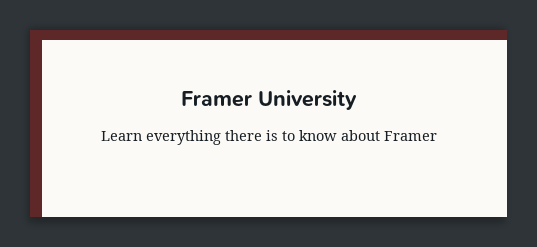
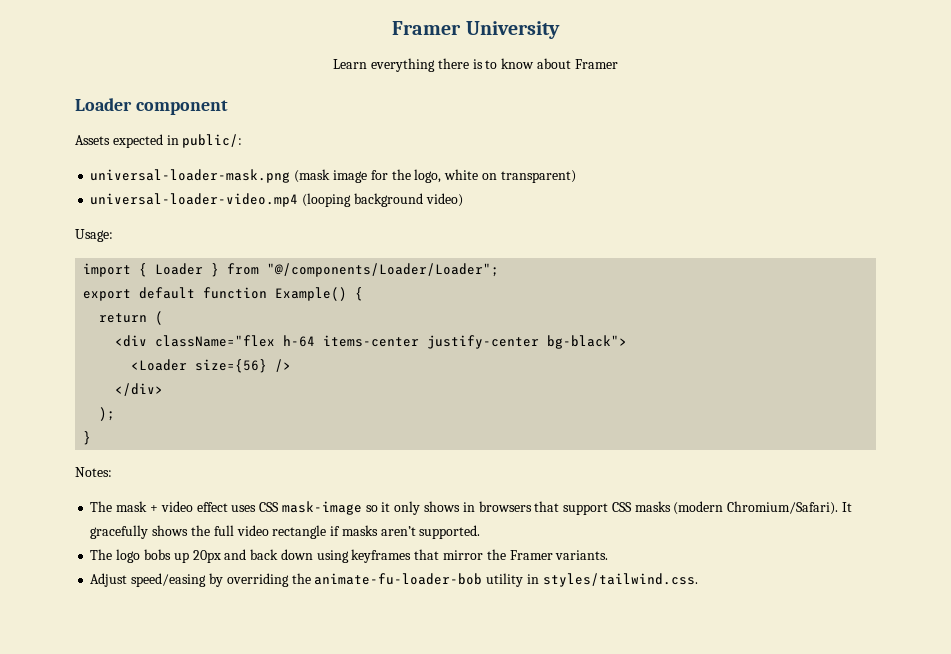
(437, 136) none -> [75,98,228,115] [75,134,243,148] [90,169,576,183] [90,193,463,207] [75,229,113,242] [83,263,500,277] [83,287,364,301] [99,311,164,325] [115,335,628,349] [131,359,292,373] [115,383,164,396] [99,407,116,421] [83,431,92,445] [75,467,112,477] [90,501,852,515] [90,525,481,539] [90,549,609,563] [90,573,698,587] // Loader component // Assets expected in public/: // universal-loader-mask.png (mask image for the logo, white on transparent) // universal-loader-video.mp4 (looping background video) // Usage: // import { Loader } from "@/components/Loader/Loader"; // export default function Example() { // return ( // <div className="flex h-64 items-center justify-center bg-black"> // <Loader size={56} /> // </div> // ); // } // Notes: // The mask + video effect uses CSS mask-image so it only shows in browsers that support CSS masks (modern Chromium/Safari). It gracefully shows the full video rectangle if masks aren’t supported. // The logo bobs up 20px and back down using keyframes that mirror the Framer variants. // Adjust speed/easing by overriding the animate-fu-loader-bob utility in styles/tailwind.css.

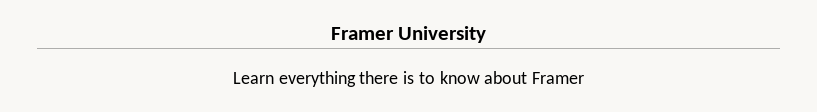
[75,98,228,115] [75,134,243,148] [90,169,576,183] [90,193,463,207] [75,229,113,242] [83,263,500,277] [83,287,364,301] [99,311,164,325] [115,335,628,349] [131,359,292,373] [115,383,164,396] [99,407,116,421] [83,431,92,445] [75,467,112,477] [90,501,852,515] [90,525,481,539] [90,549,609,563] [90,573,698,587] // Loader component // Assets expected in public/: // universal-loader-mask.png (mask image for the logo, white on transparent) // universal-loader-video.mp4 (looping background video) // Usage: // import { Loader } from "@/components/Loader/Loader"; // export default function Example() { // return ( // <div className="flex h-64 items-center justify-center bg-black"> // <Loader size={56} /> // </div> // ); // } // Notes: // The mask + video effect uses CSS mask-image so it only shows in browsers that support CSS masks (modern Chromium/Safari). It gracefully shows the full video rectangle if masks aren’t supported. // The logo bobs up 20px and back down using keyframes that mirror the Framer variants. // Adjust speed/easing by overriding the animate-fu-loader-bob utility in styles/tailwind.css. -> (585, 78) none

